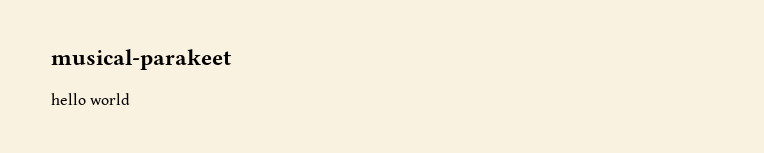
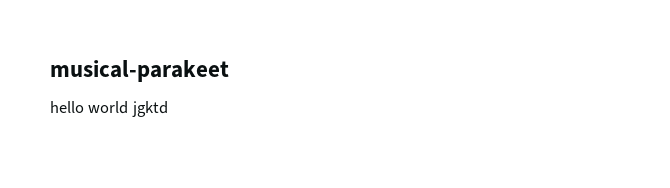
(131, 99) none -> [131,101,168,117] jgktd

